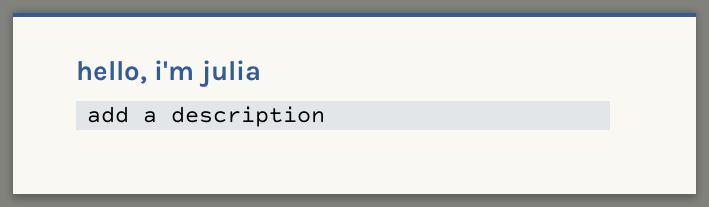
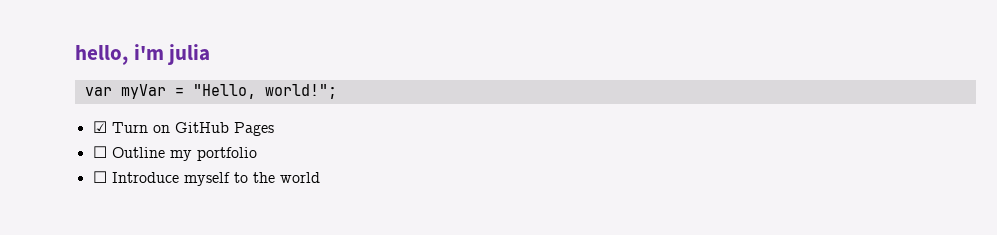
[87,106,326,127] add a description -> [84,84,337,99] [92,121,274,136] [92,146,257,161] [92,171,320,186] var myVar = "Hello, world!"; // ☑ Turn on GitHub Pages // ☐ Outline my portfolio // ☐ Introduce myself to the world

